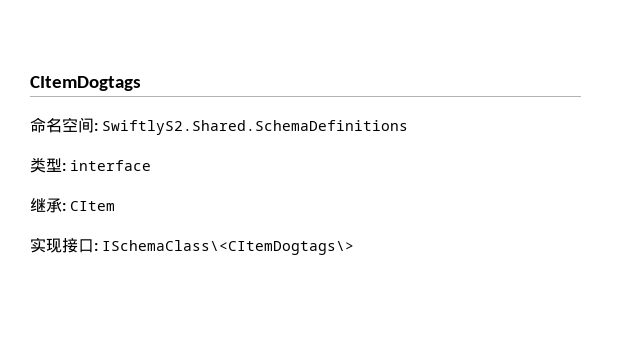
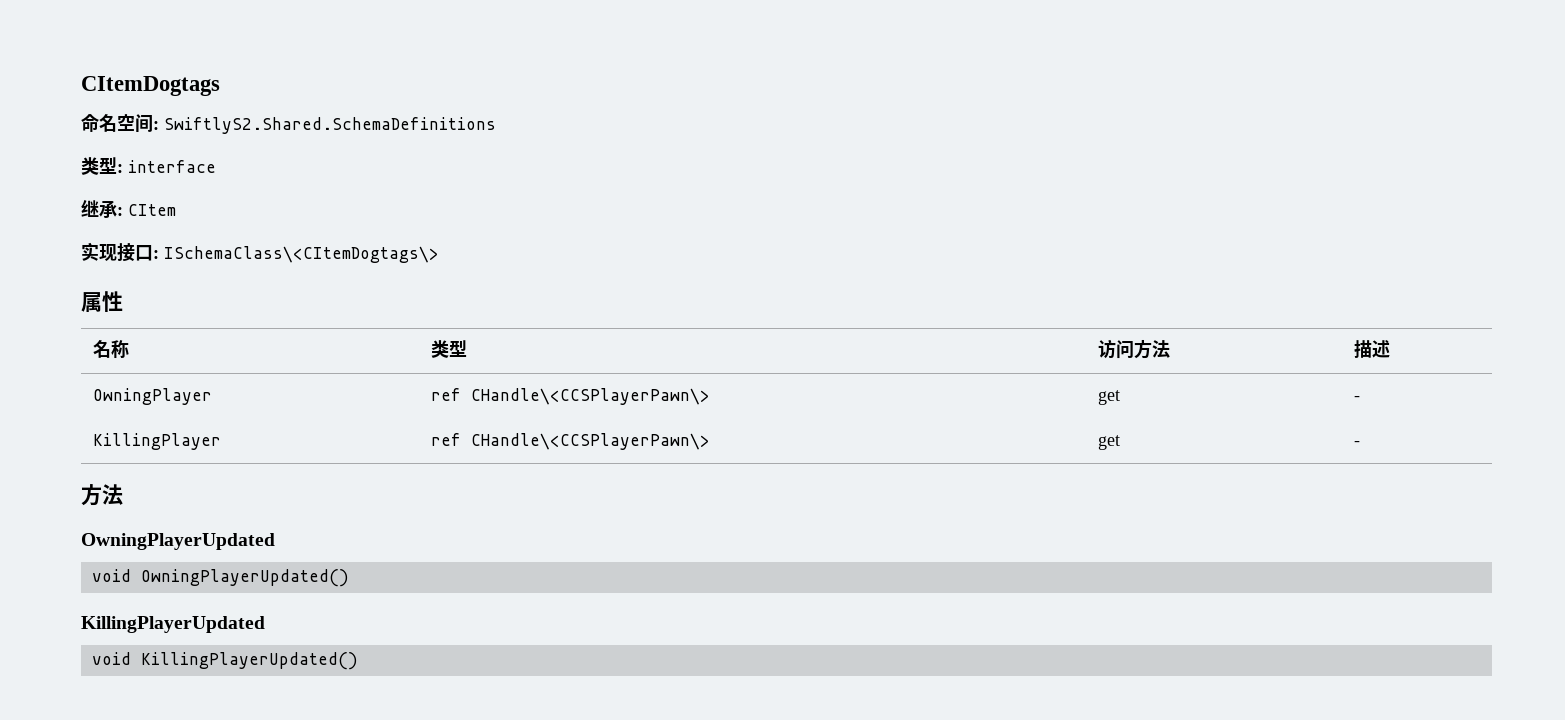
(355, 247) none -> [81,291,123,312] [92,340,129,359] [430,340,467,358] [1097,339,1170,359] [1353,340,1390,358] [92,388,212,405] [430,388,710,405] [1097,390,1120,405] [1353,396,1360,401] [92,433,221,450] [430,433,710,450] [1097,435,1120,450] [1353,441,1360,446] [81,484,123,506] [81,533,275,550] [91,569,349,587] [81,616,265,633] [91,652,358,670] // 属性 // 名称 | 类型 | 访问方法 | 描述 // OwningPlayer | ref CHandle\<CCSPlayerPawn\> | get | - // KillingPlayer | ref CHandle\<CCSPlayerPawn\> | get | - // 方法 // OwningPlayerUpdated // void OwningPlayerUpdated() // KillingPlayerUpdated // void KillingPlayerUpdated()

